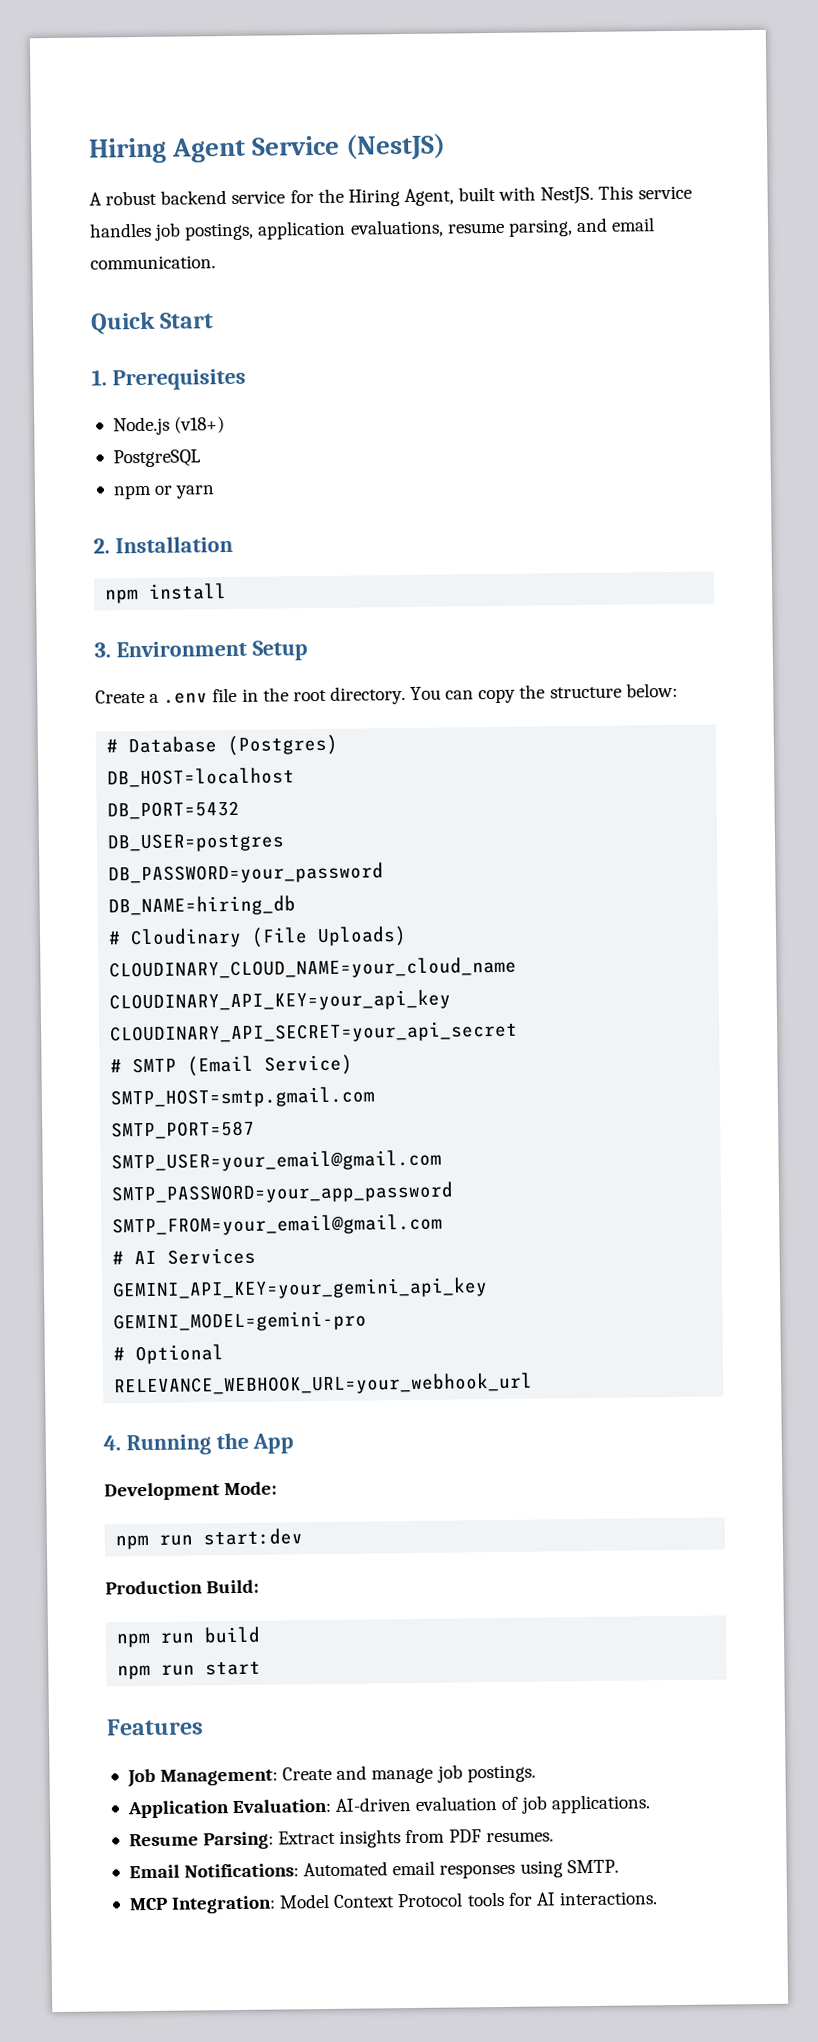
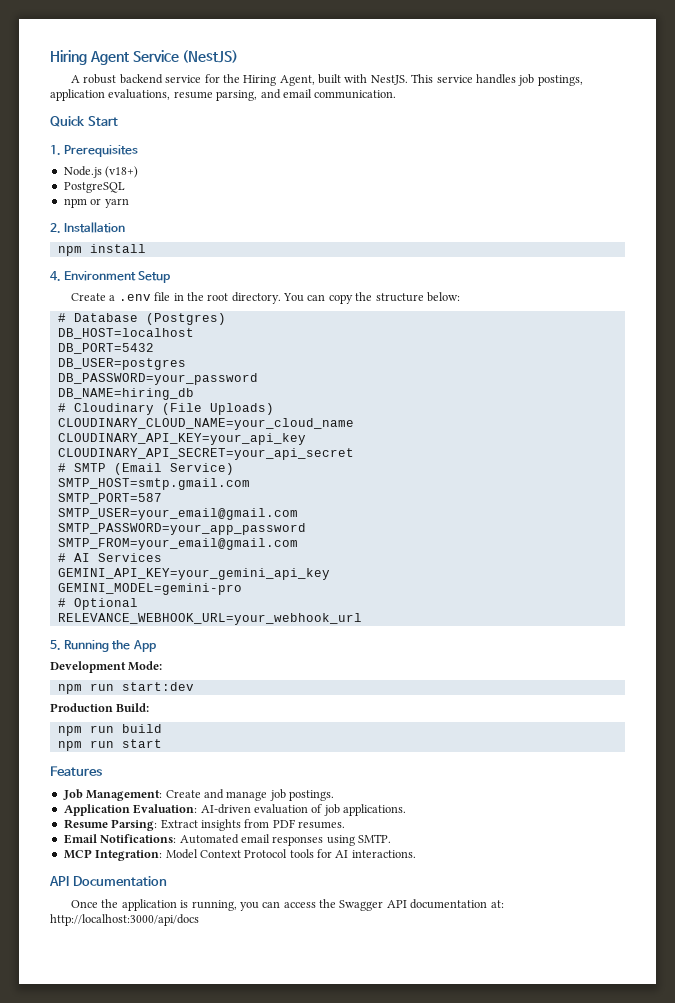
[94,642,111,658] 3. -> [50,271,61,281] 4.
[103,1435,121,1451] 4. -> [50,640,61,650] 5.
(658, 1898) none -> [49,876,167,886] [71,899,504,911] [50,914,199,926] // API Documentation // Once the application is running, you can access the Swagger API documentation at: http://localhost:3000/api/docs

